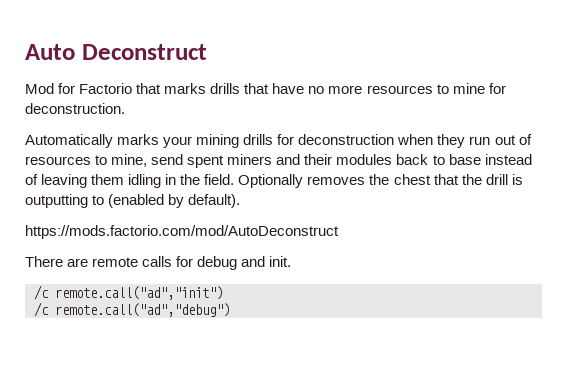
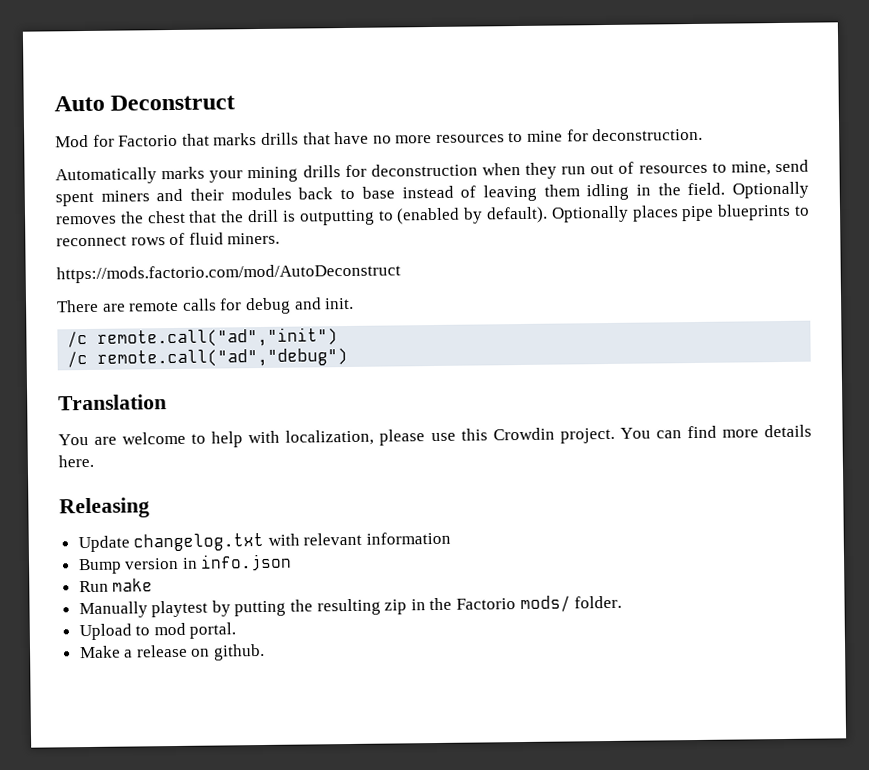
(241, 201) none -> [550,203,810,223] [56,232,281,247] Optionally places pipe blueprints to reconnect rows of fluid miners.
(230, 310) none -> [58,394,167,411] [58,424,812,448] [58,454,94,468] [59,497,150,519] [77,531,452,553] [77,553,293,575] [78,578,154,593] [78,595,623,619] [78,622,237,641] [78,643,266,661] // Translation // You are welcome to help with localization, please use this Crowdin project. You can find more details here. // Releasing // Update changelog.txt with relevant information // Bump version in info.json // Run make // Manually playtest by putting the resulting zip in the Factorio mods/ folder. // Upload to mod portal. // Make a release on github.

